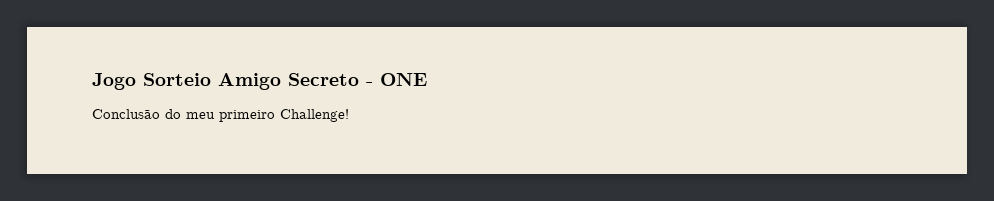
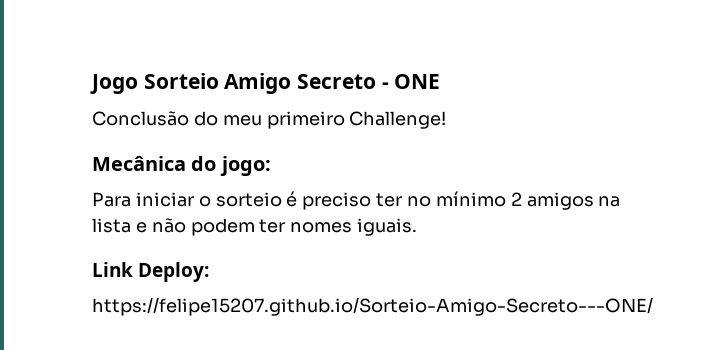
(349, 115) none -> [92,156,271,176] [92,191,621,210] [92,218,418,236] [92,262,210,282] [92,297,653,316] // Mecânica do jogo: // Para iniciar o sorteio é preciso ter no mínimo 2 amigos na lista e não podem ter nomes iguais. // Link Deploy: // https://felipe15207.github.io/Sorteio-Amigo-Secreto---ONE/

